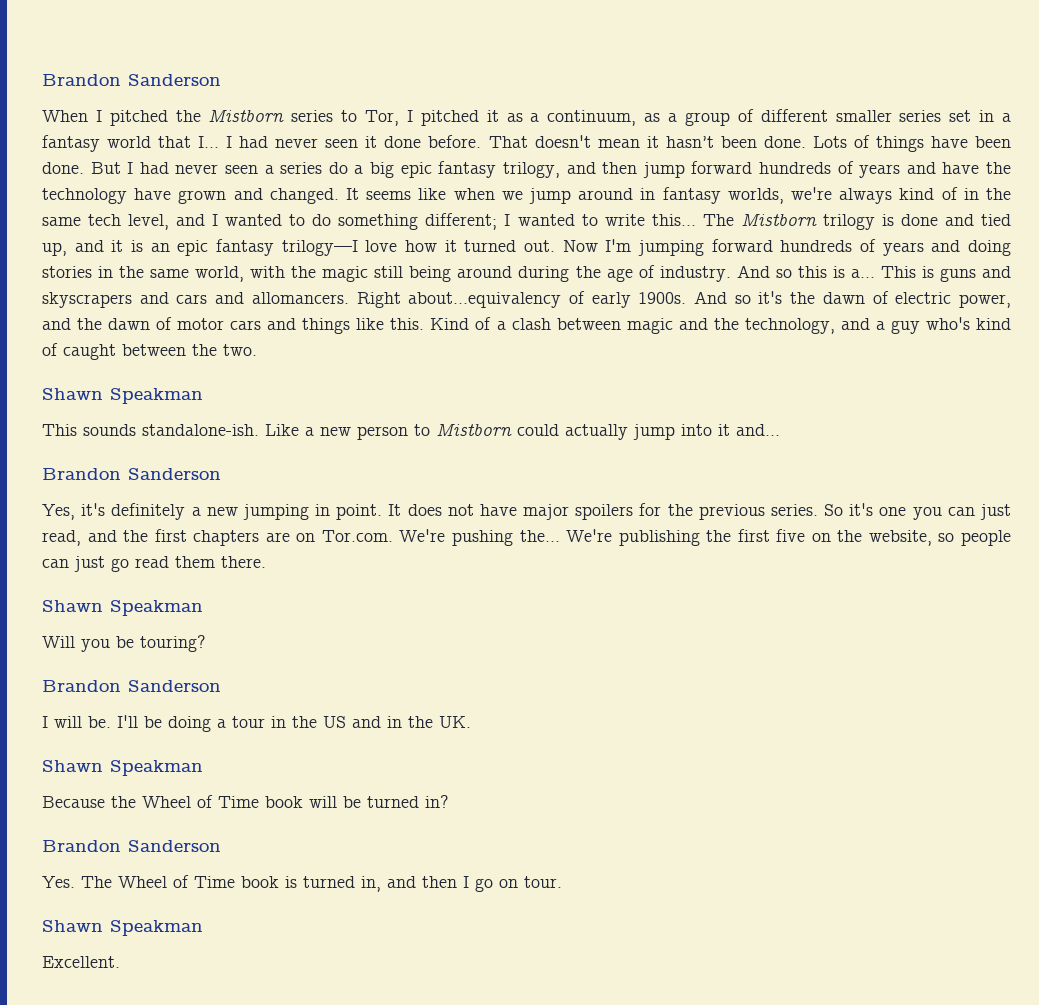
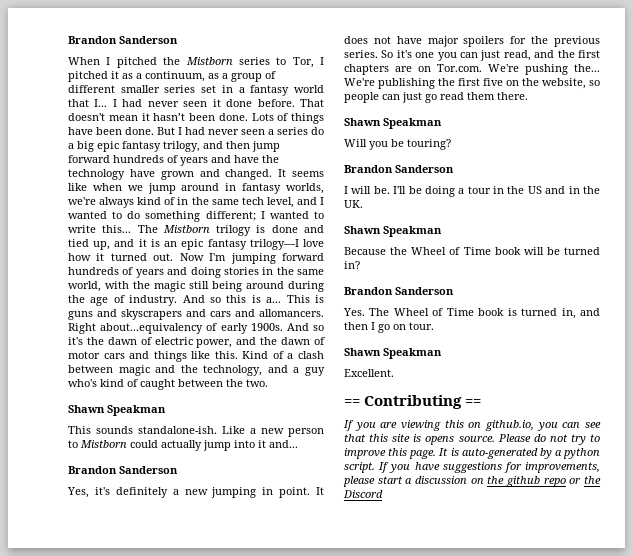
(120, 962) none -> [344,395,482,409] [343,420,601,431] [344,434,600,445] [344,448,600,459] [344,462,600,473] [343,476,601,487] [343,490,383,498] // == Contributing == // If you are viewing this on github.io, you can see that this site is opens source. Please do not try to improve this page. It is auto-generated by a python script. If you have suggestions for improvements, please start a discussion on the github repo or the Discord

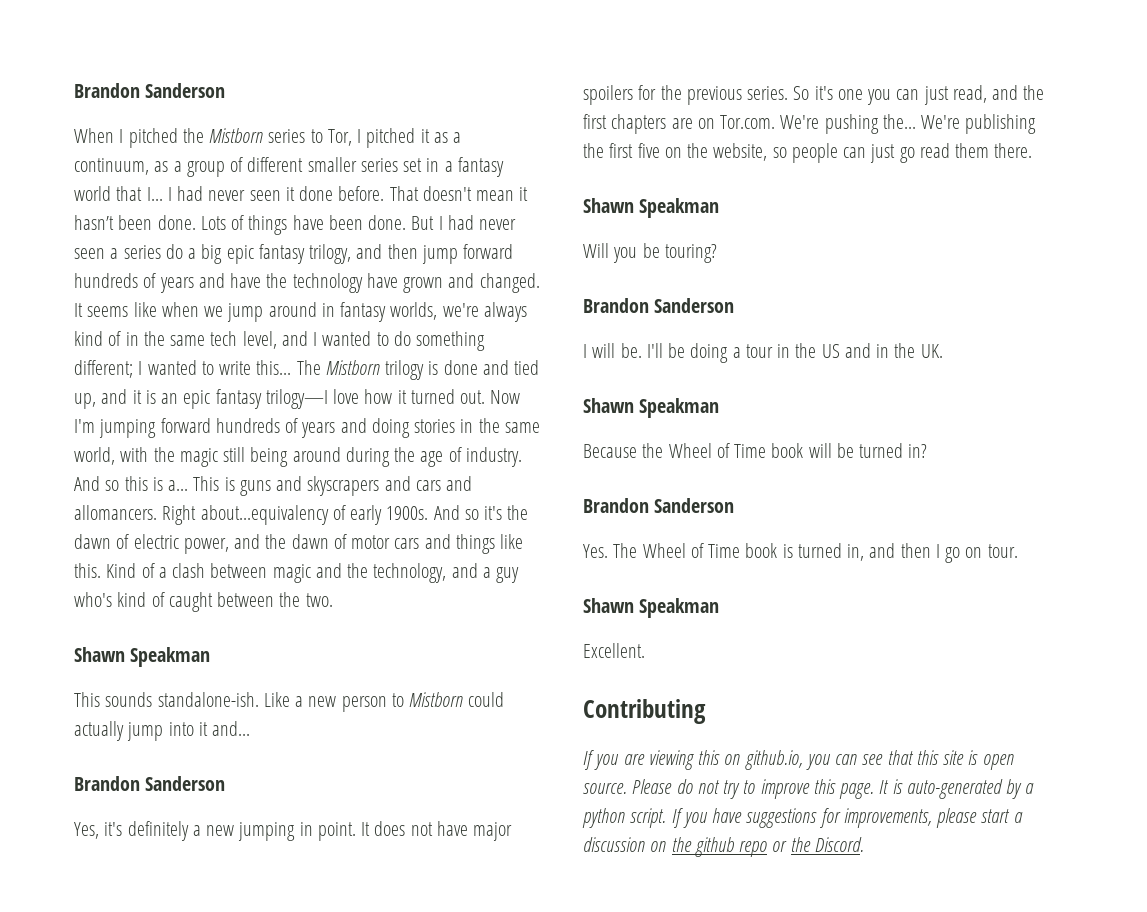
[344,399,360,406] == -> (645, 650) none
[465,399,482,406] == -> (706, 711) none
[425,436,455,445] opens -> [982,754,1014,770] open
[343,490,383,498] Discord -> [814,837,864,852] Discord.

